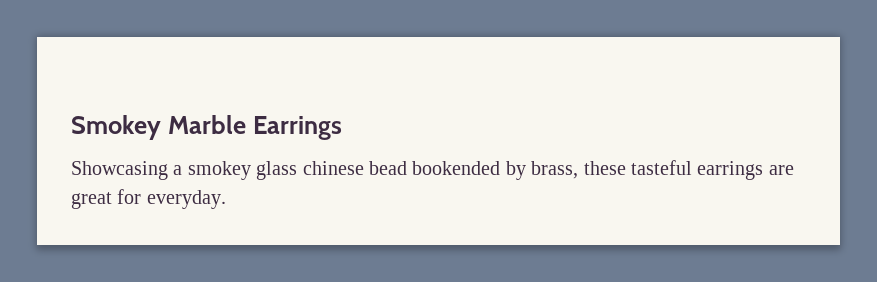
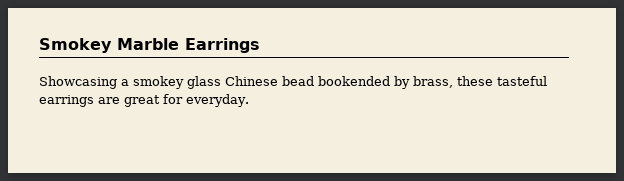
[302,161,364,175] chinese -> [225,76,278,86] Chinese

